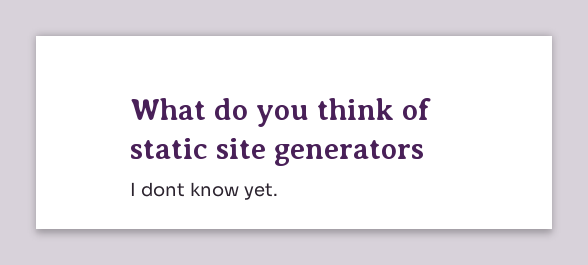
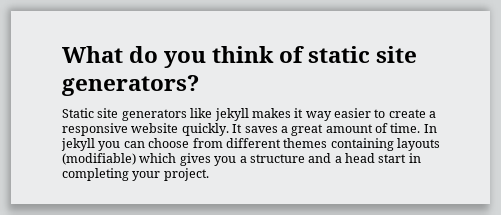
[274,140,425,166] [130,182,278,200] generators // I dont know yet. -> [62,75,199,96] [62,108,437,121] [62,123,437,136] [61,138,440,151] [62,153,421,166] [62,168,209,181] generators? // Static site generators like jekyll makes it way easier to create a responsive website quickly. It saves a great amount of time. In jekyll you can choose from different themes containing layouts (modifiable) which gives you a structure and a head start in completing your project.

